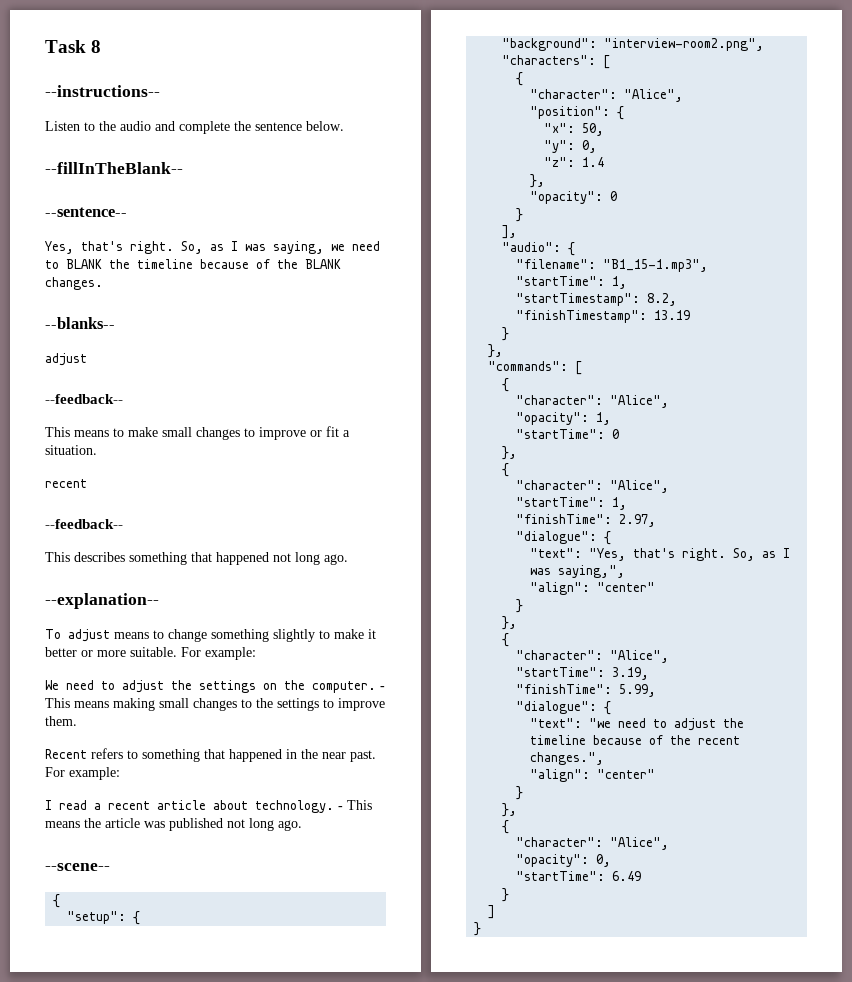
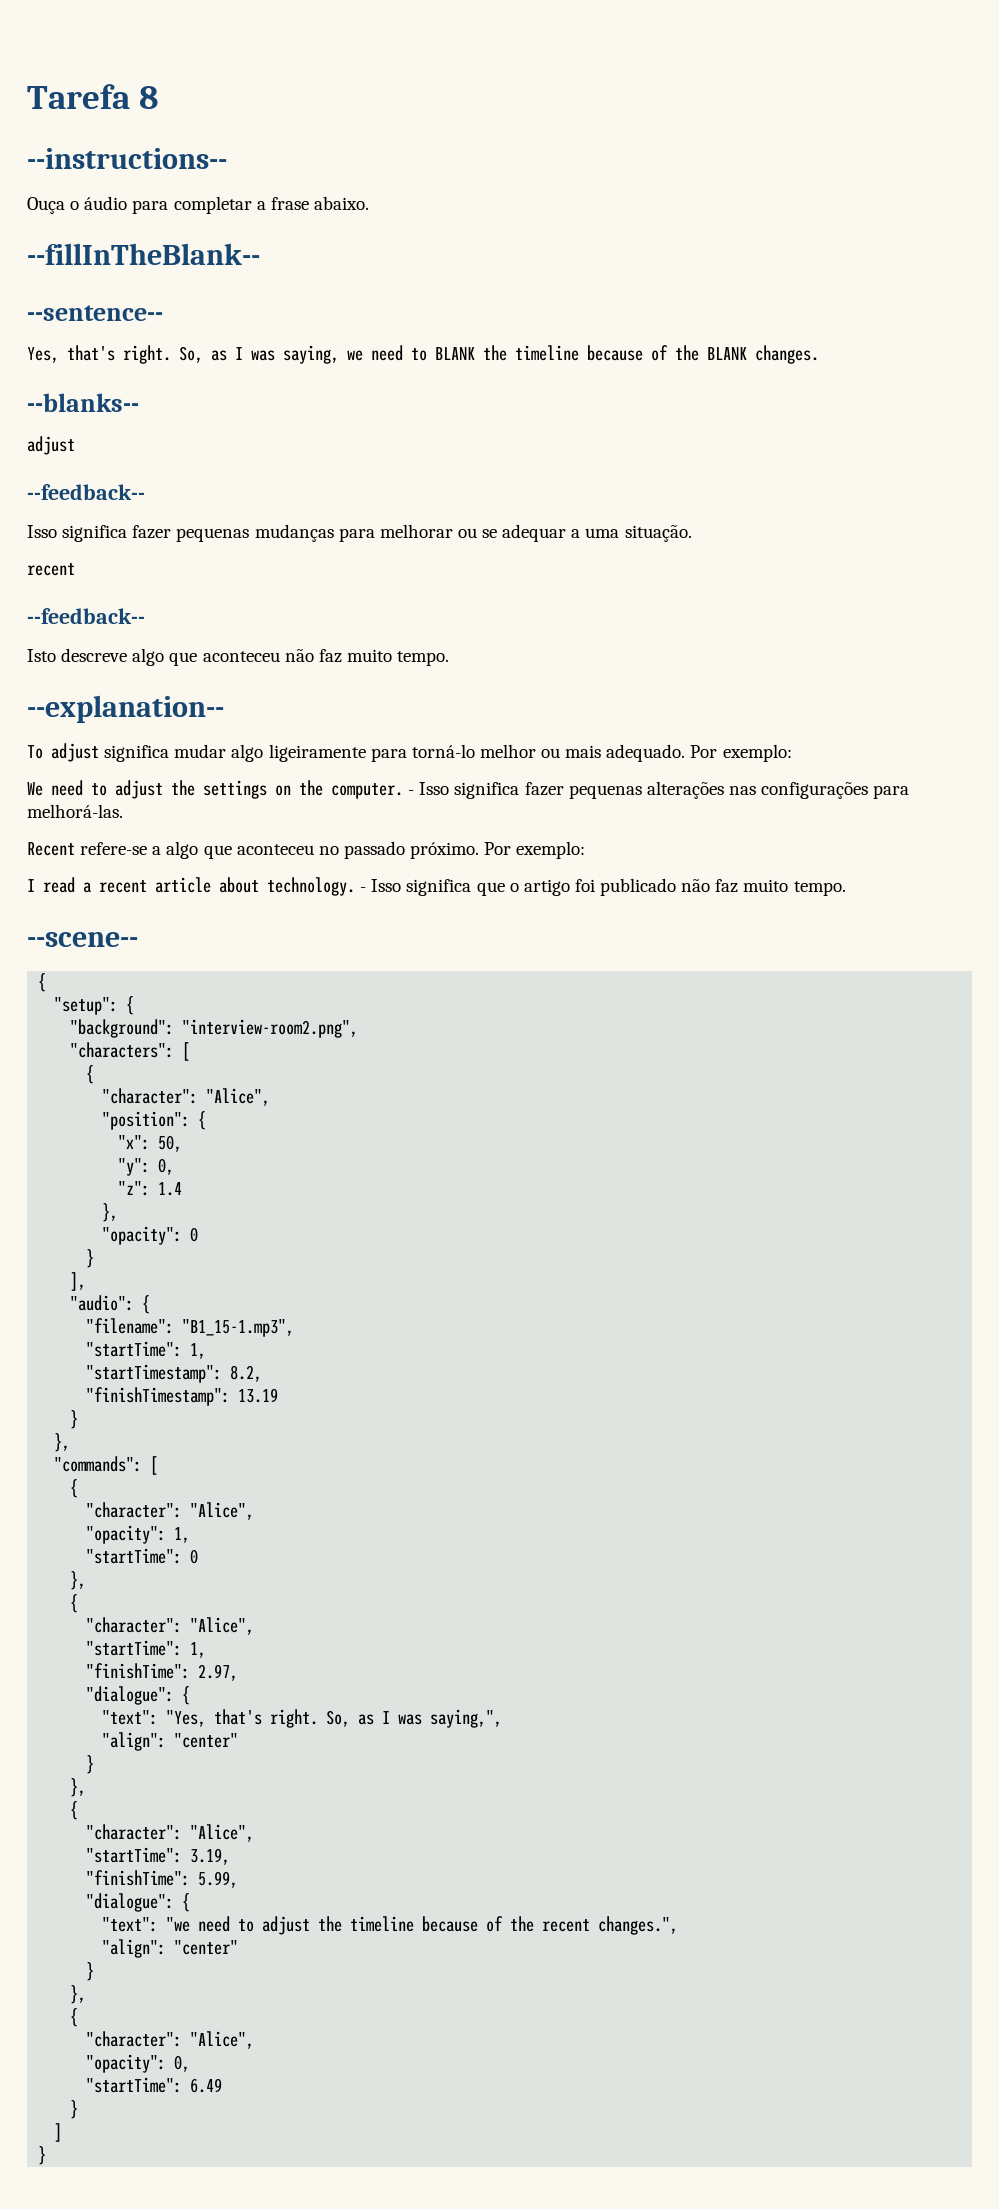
[45,40,86,53] Task -> [27,84,130,109] Tarefa
[45,121,344,134] Listen to the audio and complete the sentence below. -> [27,196,369,214] Ouça o áudio para completar a frase abaixo.
[45,426,350,440] [45,445,97,455] [45,479,87,488] [45,519,123,529] [45,552,348,565] [45,593,159,609] [45,629,376,642] [45,647,256,660] This means to make small changes to improve or fit a situation. // recent // --feedback-- // This describes something that happened not long ago. // --explanation-- // To adjust means to change something slightly to make it better or more suitable. For example: -> [27,524,692,542] [27,563,75,576] [27,608,145,624] [27,648,450,666] [27,695,224,723] [27,743,792,762] Isso significa fazer pequenas mudanças para melhorar ou se adequar a uma situação. // recent // --feedback-- // Isto descreve algo que aconteceu não faz muito tempo. // --explanation-- // To adjust significa mudar algo ligeiramente para torná-lo melhor ou mais adequado. Por exemplo:
[45,698,385,711] [45,716,77,726] [45,748,376,762] [45,767,120,780] This means making small changes to the settings to improve them. // Recent refers to something that happened in the near past. For example: -> [419,781,910,799] [27,804,123,818] [27,841,586,859] Isso significa fazer pequenas alterações nas configurações para melhorá-las. // Recent refere-se a algo que aconteceu no passado próximo. Por exemplo:
[347,800,372,810] [45,818,302,831] This means the article was published not long ago. -> [371,878,846,896] Isso significa que o artigo foi publicado não faz muito tempo.

